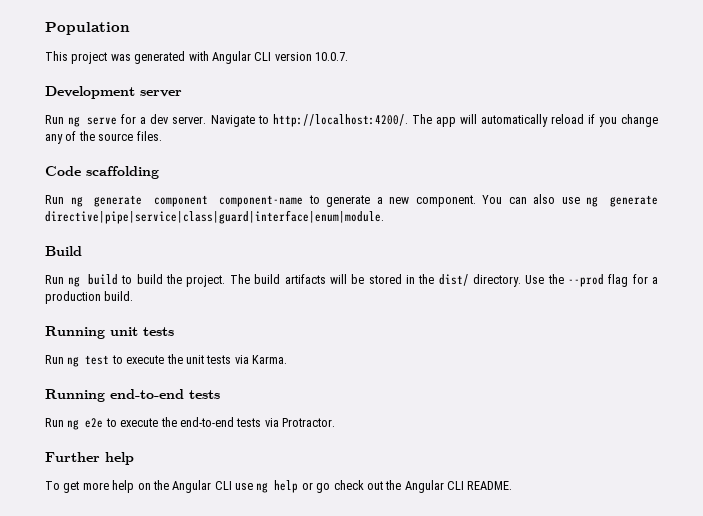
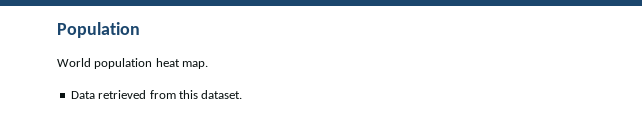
[45,51,348,64] [45,86,182,99] [45,114,658,127] [45,131,162,144] [45,166,159,179] [45,194,658,207] [45,210,384,224] [45,246,82,256] [45,274,659,287] [45,291,134,304] [45,326,174,339] [45,354,287,367] [45,389,220,402] [45,417,335,430] [45,452,134,465] [45,480,513,493] This project was generated with Angular CLI version 10.0.7. // Development server // Run ng serve for a dev server. Navigate to http://localhost:4200/. The app will automatically reload if you change any of the source files. // Code scaffolding // Run ng generate component component-name to generate a new component. You can also use ng generate directive|pipe|service|class|guard|interface|enum|module. // Build // Run ng build to build the project. The build artifacts will be stored in the dist/ directory. Use the --prod flag for a production build. // Running unit tests // Run ng test to execute the unit tests via Karma. // Running end-to-end tests // Run ng e2e to execute the end-to-end tests via Protractor. // Further help // To get more help on the Angular CLI use ng help or go check out the Angular CLI README. -> [57,58,209,69] [70,90,243,99] World population heat map. // Data retrieved from this dataset.

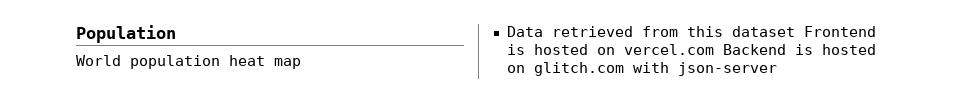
[182,61,209,69] map. -> [274,58,301,69] map
[201,90,243,99] dataset. -> [731,26,876,37] [506,44,876,55] [506,62,777,76] dataset Frontend is hosted on vercel.com Backend is hosted on glitch.com with json-server

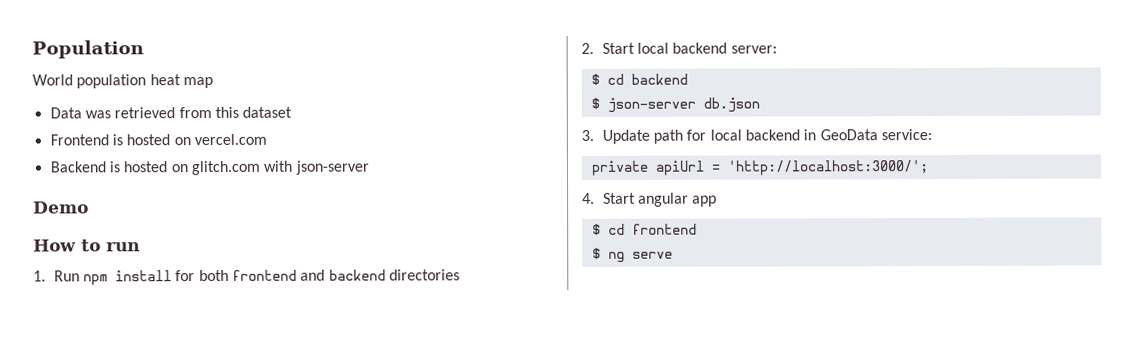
(543, 31) none -> [84,110,111,119] was
(795, 31) none -> (293, 112) //
(714, 49) none -> (267, 139) //
(777, 69) none -> [33,201,89,214] [33,239,140,252] [33,269,460,286] [581,42,777,54] [590,73,688,85] [590,97,760,113] [581,128,932,144] [590,160,928,176] [582,192,718,207] [591,223,697,235] [591,247,673,263] // Demo // How to run // 1. Run npm install for both frontend and backend directories // 2. Start local backend server: // $ cd backend // $ json-server db.json // 3. Update path for local backend in GeoData service: // private apiUrl = 'http://localhost:3000/'; // 4. Start angular app // $ cd frontend // $ ng serve

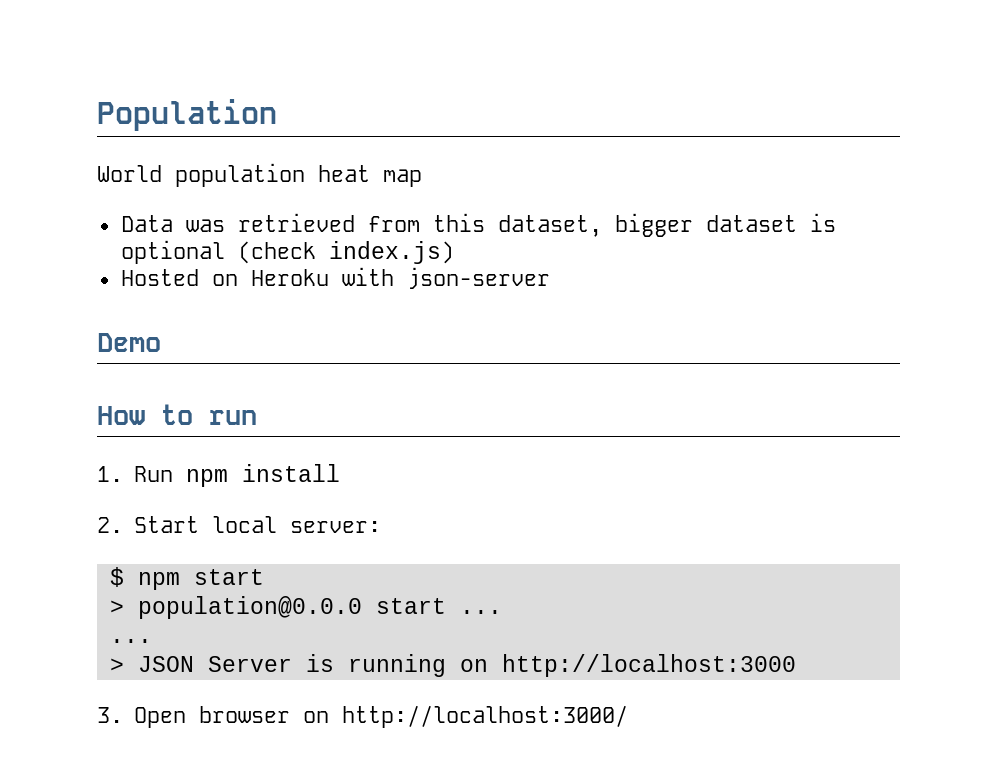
(239, 112) none -> [497,213,693,237] dataset, bigger
[49,133,267,146] [49,160,260,176] // Frontend is hosted on vercel.com // Backend is hosted on glitch.com -> [809,213,836,232] [120,240,454,264] [120,269,329,286] is optional (check index.js) // Hosted on Heroku
[175,269,460,282] for both frontend and backend directories -> (340, 473) none
[672,42,728,54] backend -> (277, 524) none
[606,73,688,85] [590,97,760,113] [581,128,932,144] [590,160,928,176] [582,192,718,207] [591,223,697,235] [591,247,673,263] cd backend // $ json-server db.json // 3. Update path for local backend in GeoData service: // private apiUrl = 'http://localhost:3000/'; // 4. Start angular app // $ cd frontend // $ ng serve -> [137,569,264,590] [109,596,502,619] [109,639,152,643] [109,654,796,677] [97,705,628,728] npm start // > population@0.0.0 start ... // ... // > JSON Server is running on http://localhost:3000 // 3. Open browser on http://localhost:3000/

